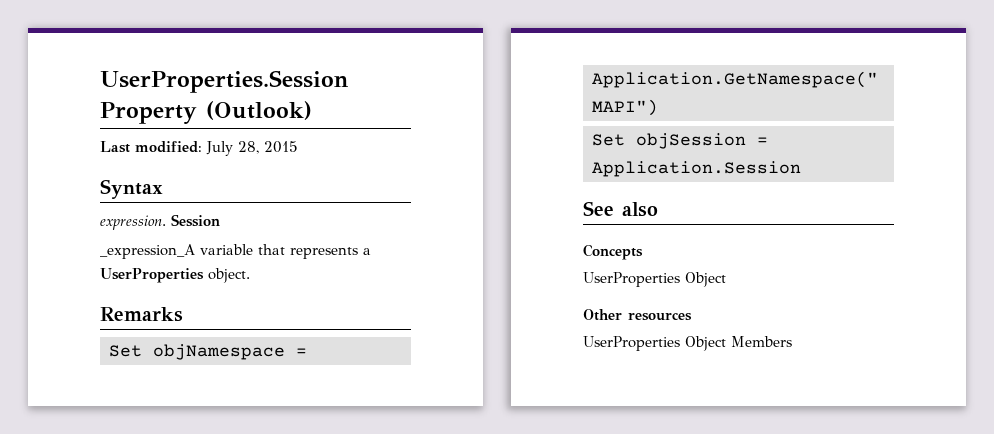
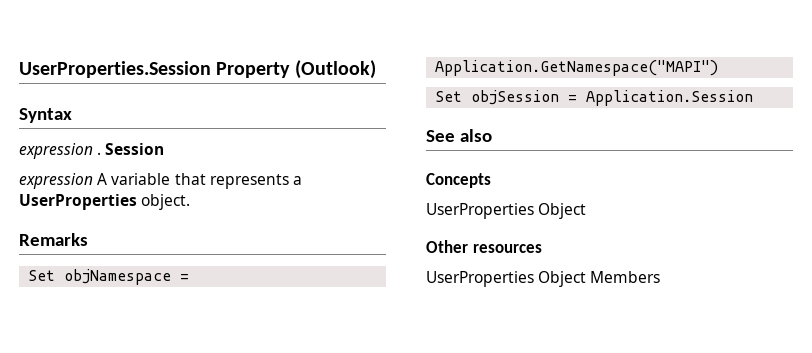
[100,141,298,156] // Last modified: July 28, 2015 -> (376, 69) none
[100,215,166,230] expression. -> [19,143,102,159] expression .
[100,244,195,259] _expression_A -> [19,173,108,189] expression A

